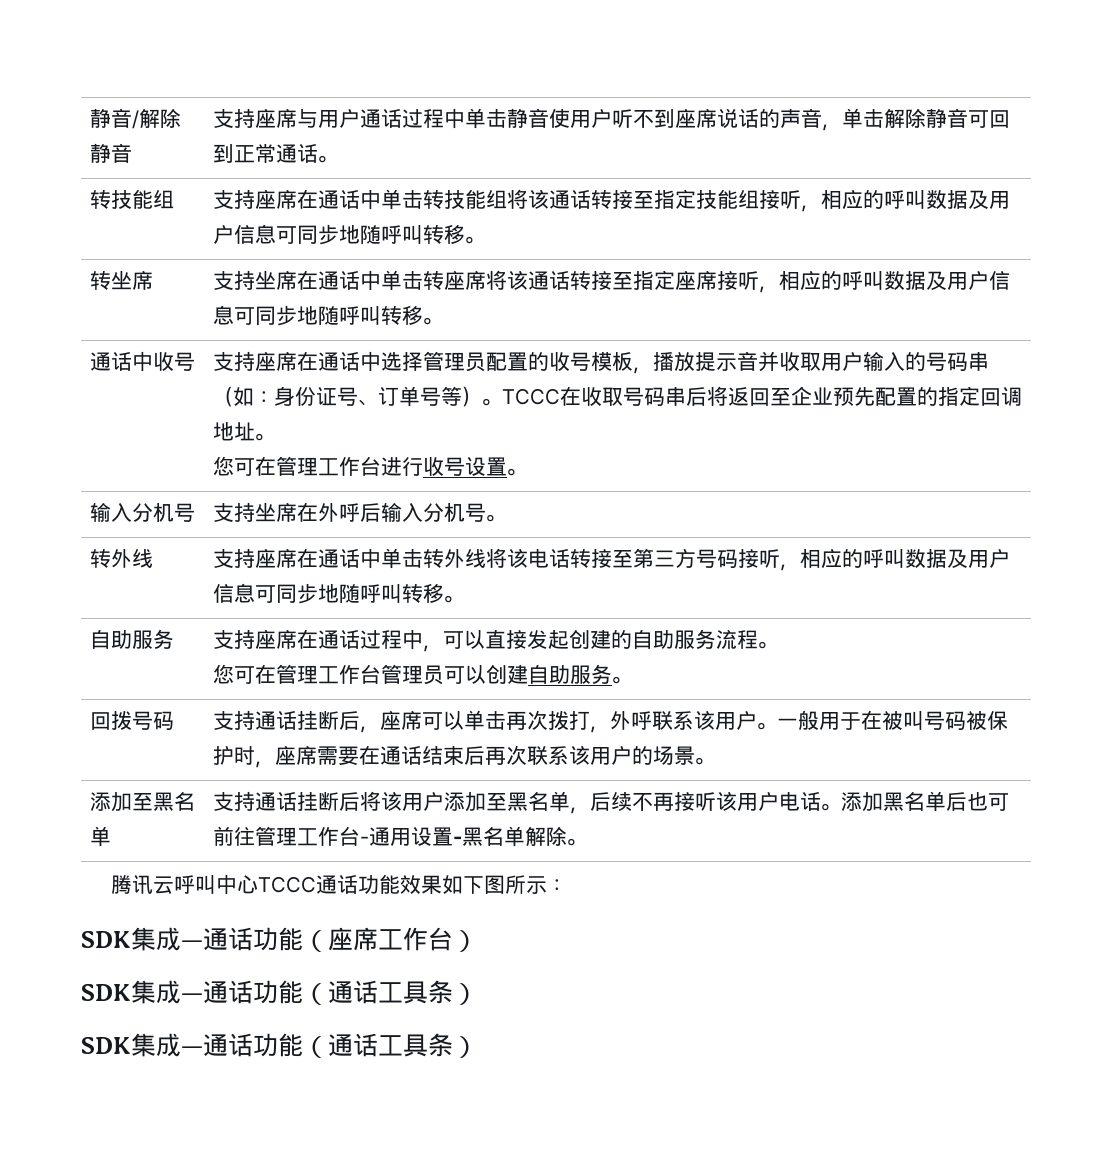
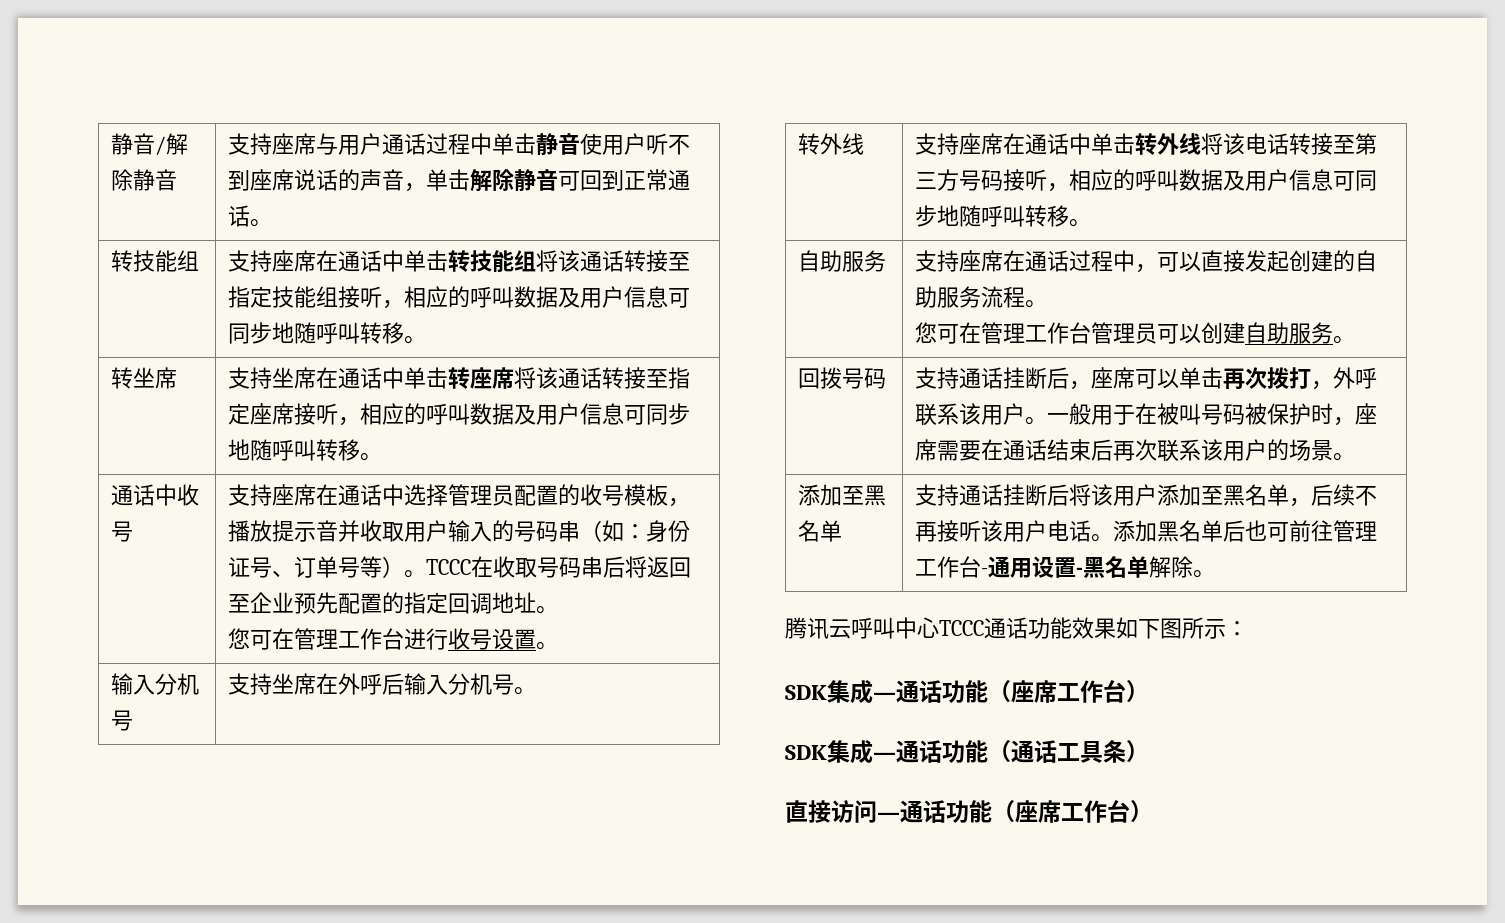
[81,1033,453,1058] SDK集成—通话功能（通话工具条 -> [785,800,1130,823] 直接访问—通话功能（座席工作台

